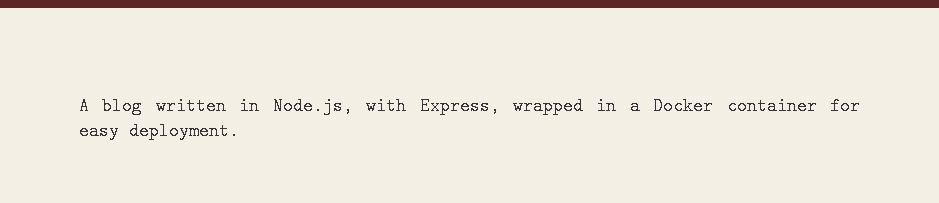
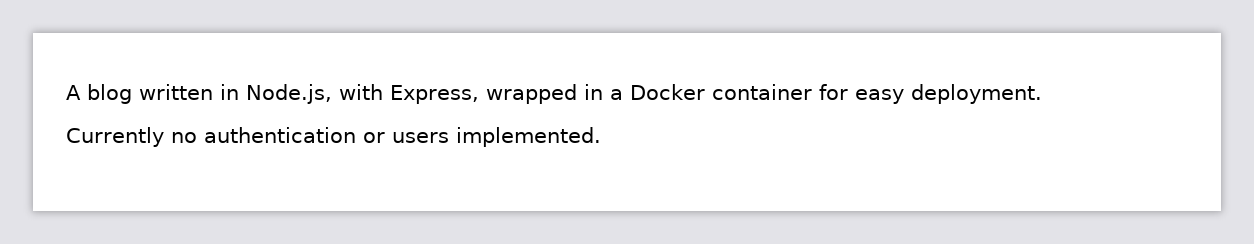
(239, 131) none -> [66,127,601,147] // Currently no authentication or users implemented.

